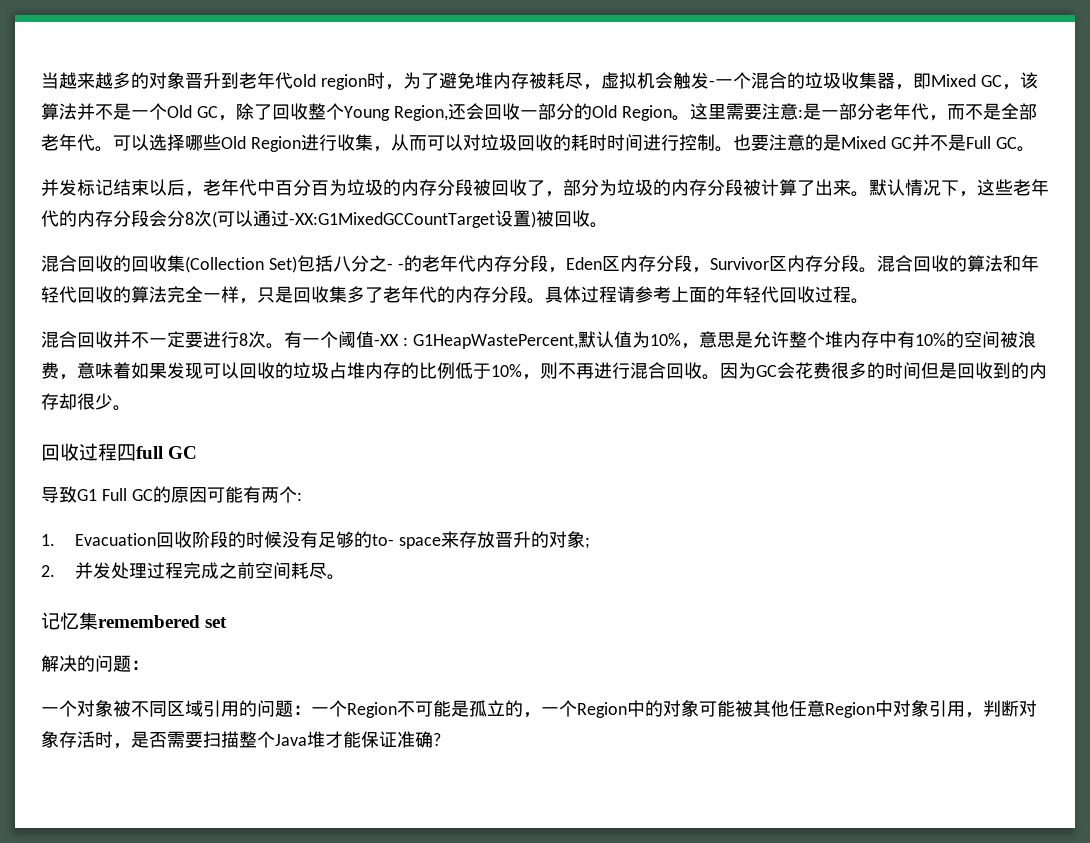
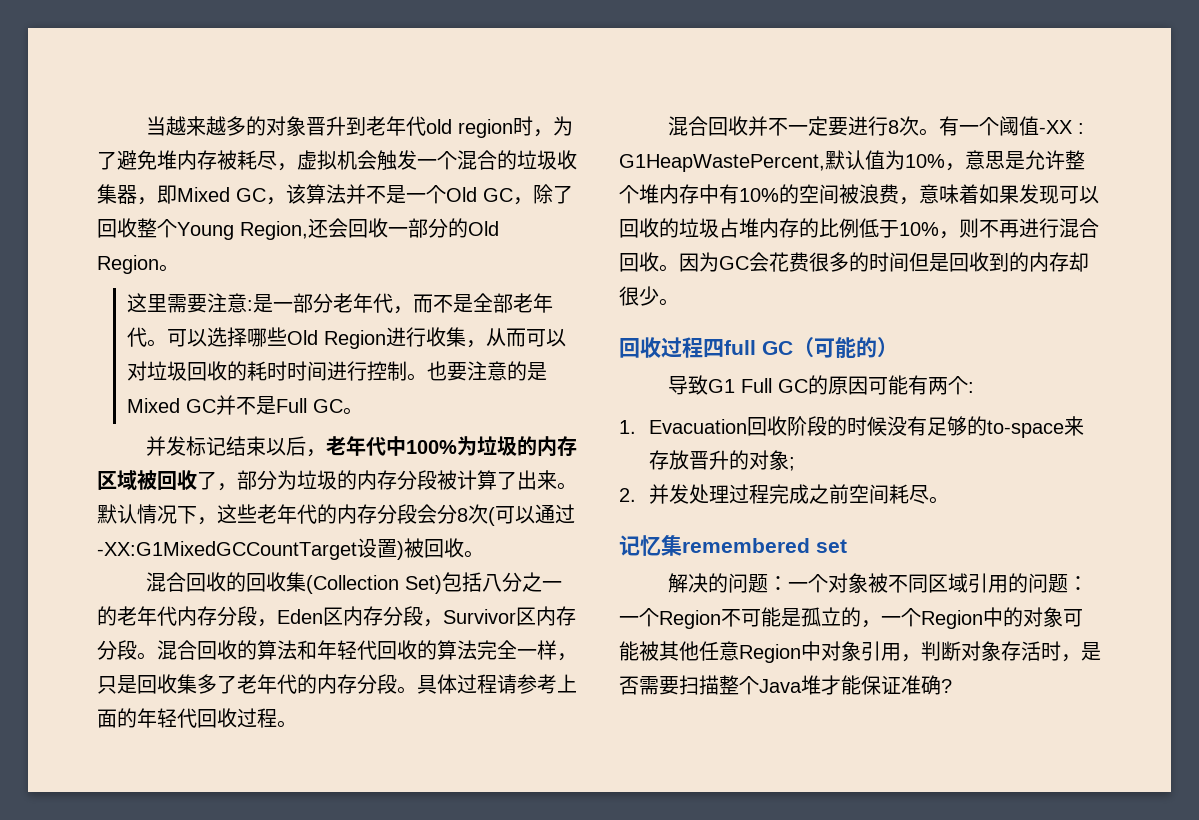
[708,80,715,87] - -> (417, 160) none
(690, 118) none -> (179, 268) //
[275,179,473,196] 百分百为垃圾的内存分段 -> [405,436,577,457] [97,470,137,490] 100%为垃圾的内存区域
[386,263,404,270] - - -> [541,581,562,590] 一
(198, 452) none -> [793,337,898,358] （可能的）
[372,534,442,549] to- space -> [987,420,1065,438] to-space
(149, 665) // -> (788, 583) none

